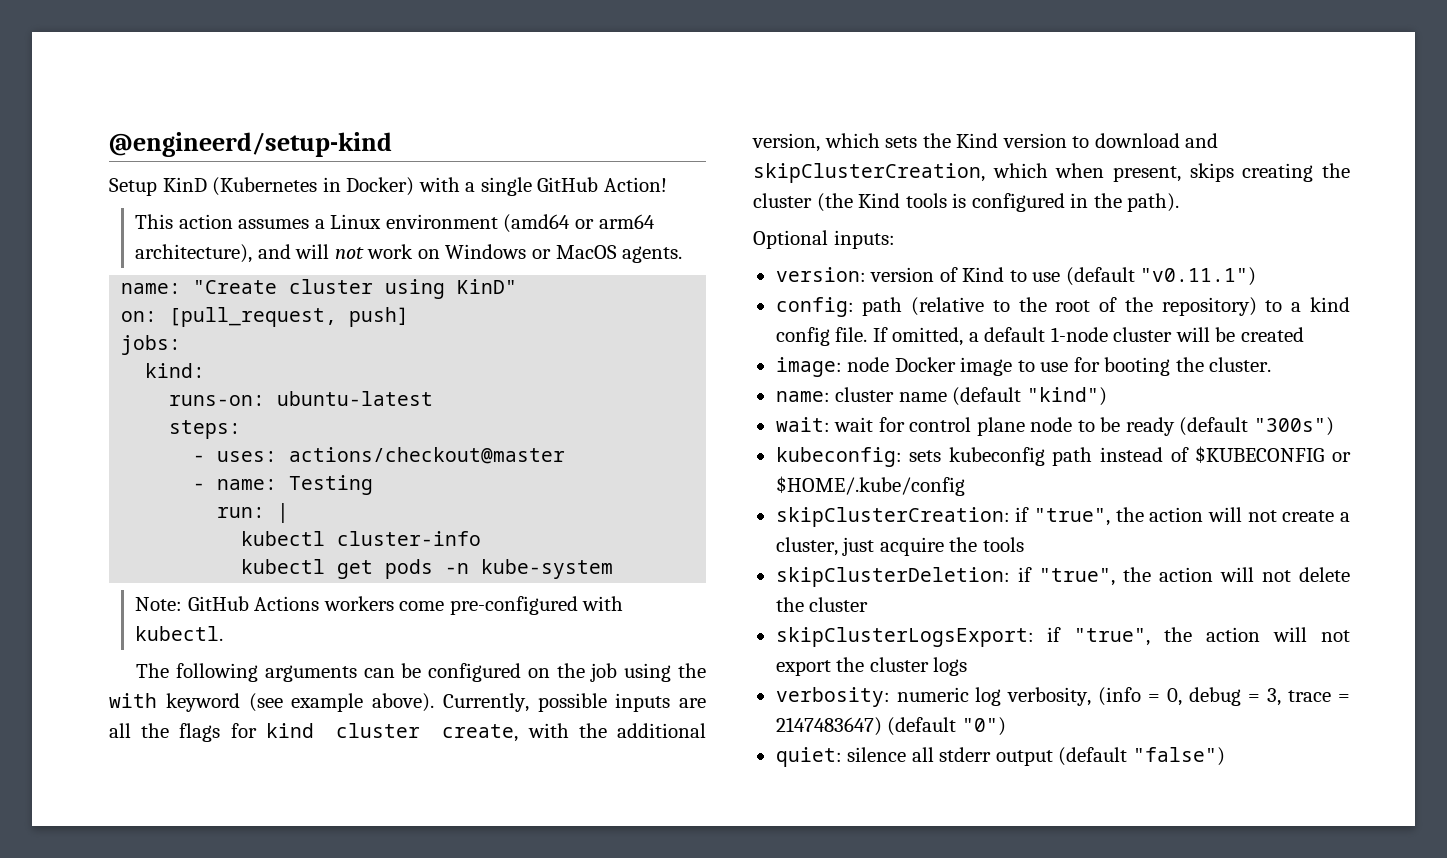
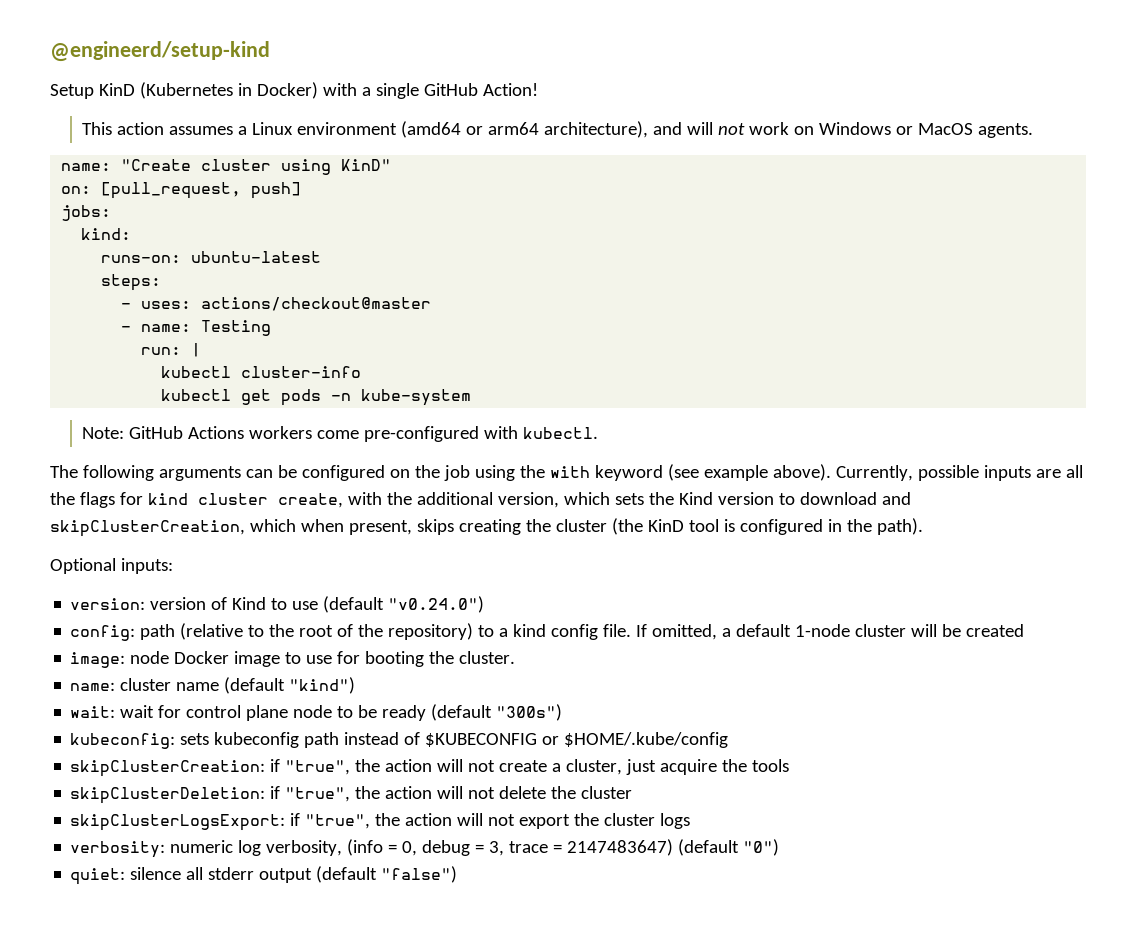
[858,193,947,208] Kind tools -> [647,519,719,532] KinD tool
[1140,267,1257,286] "v0.11.1") -> [388,596,485,613] "v0.24.0")

